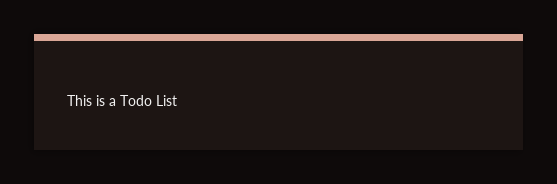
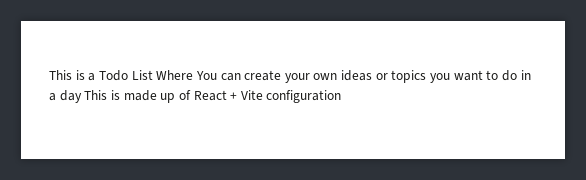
(177, 100) none -> [156,70,531,83] [49,90,342,103] Where You can create your own ideas or topics you want to do in a day This is made up of React + Vite configuration

